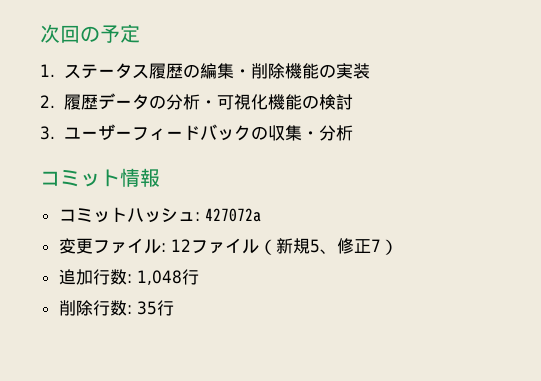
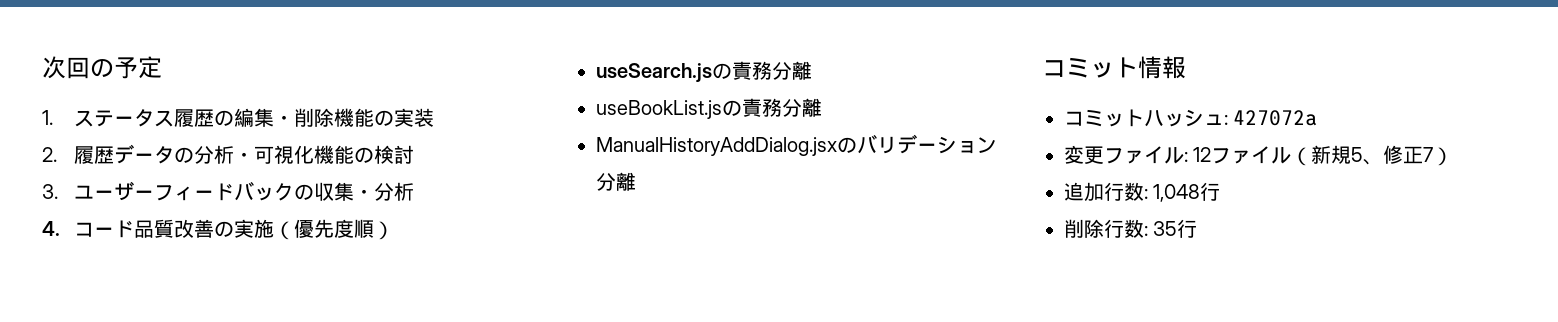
(353, 133) none -> [42,219,394,240] [595,61,812,83] [595,98,822,119] [595,134,997,156] [595,172,636,191] // 4.コード品質改善の実施（優先度順） // useSearch.jsの責務分離 // useBookList.jsの責務分離 // ManualHistoryAddDialog.jsxのバリデーション分離

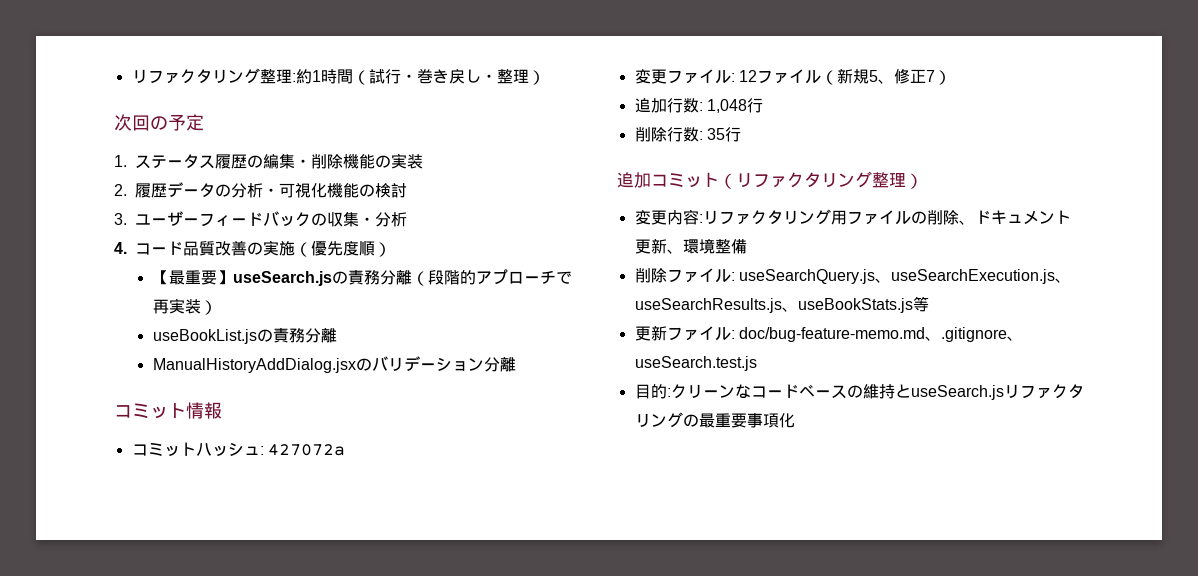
(42, 67) none -> [131,68,545,85] リファクタリング整理:約1時間（試行・巻き戻し・整理） //
(394, 230) none -> [152,270,233,285] 【最重要】
(812, 70) none -> [411,269,572,286] [152,298,217,315] （段階的アプローチで再実装）
(1198, 228) none -> [617,171,923,189] [634,209,1071,225] [634,238,747,254] [634,268,1071,284] [634,296,929,313] [634,325,1023,342] [634,356,757,371] [634,384,1084,400] [634,412,795,428] // 追加コミット（リファクタリング整理） // 変更内容:リファクタリング用ファイルの削除、ドキュメント更新、環境整備 // 削除ファイル: useSearchQuery.js、useSearchExecution.js、useSearchResults.js、useBookStats.js等 // 更新ファイル: doc/bug-feature-memo.md、.gitignore、useSearch.test.js // 目的:クリーンなコードベースの維持とuseSearch.jsリファクタリングの最重要事項化

